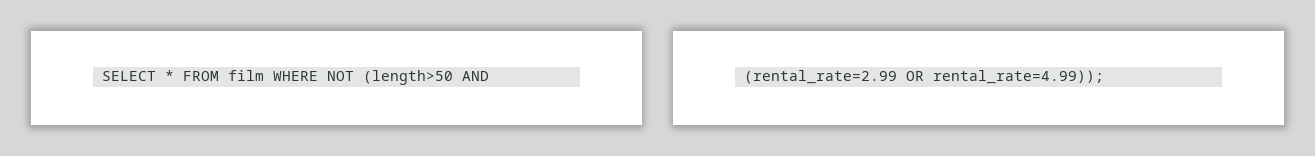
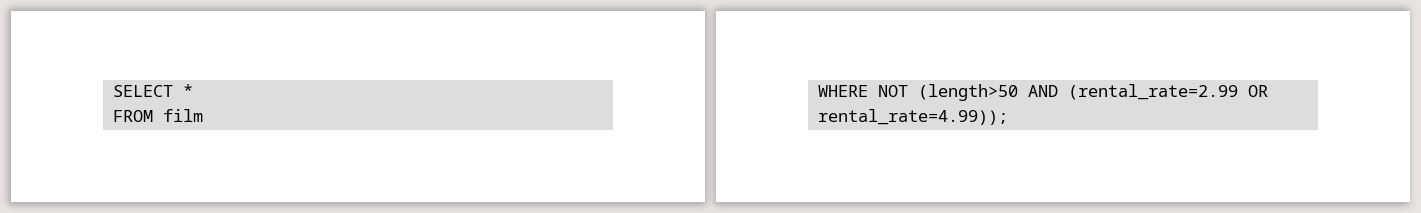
(175, 75) none -> (194, 90) //
(265, 75) none -> (204, 115) //

